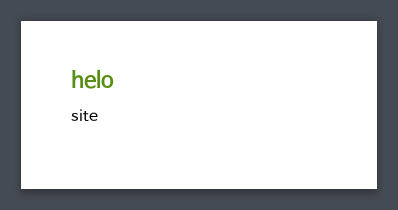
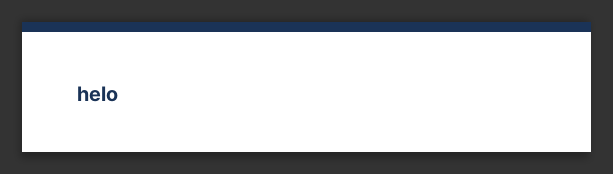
[71,109,98,122] // site -> (118, 94) none

